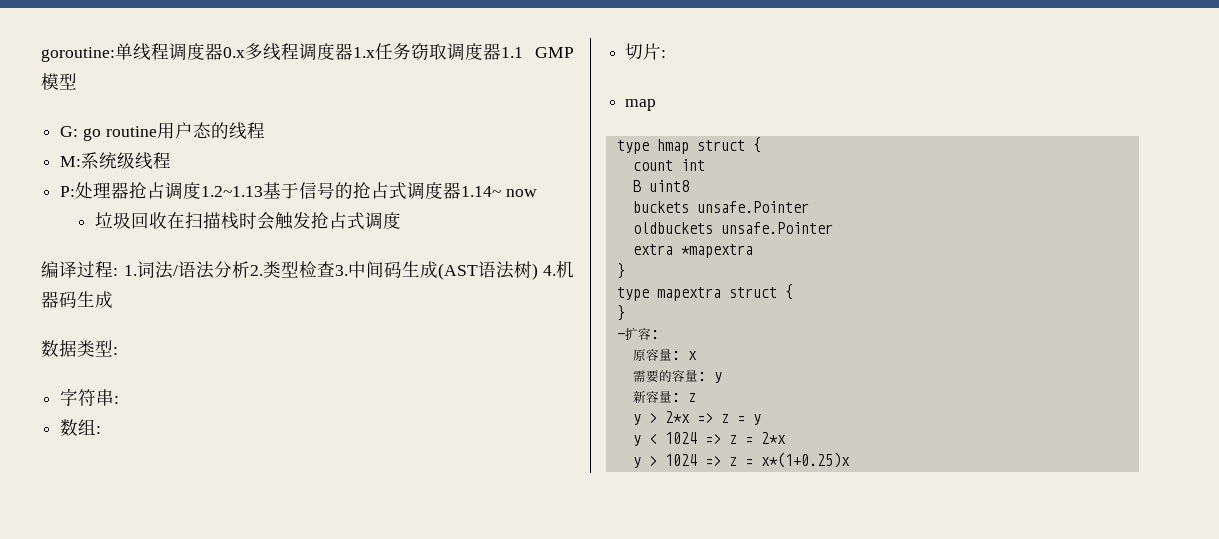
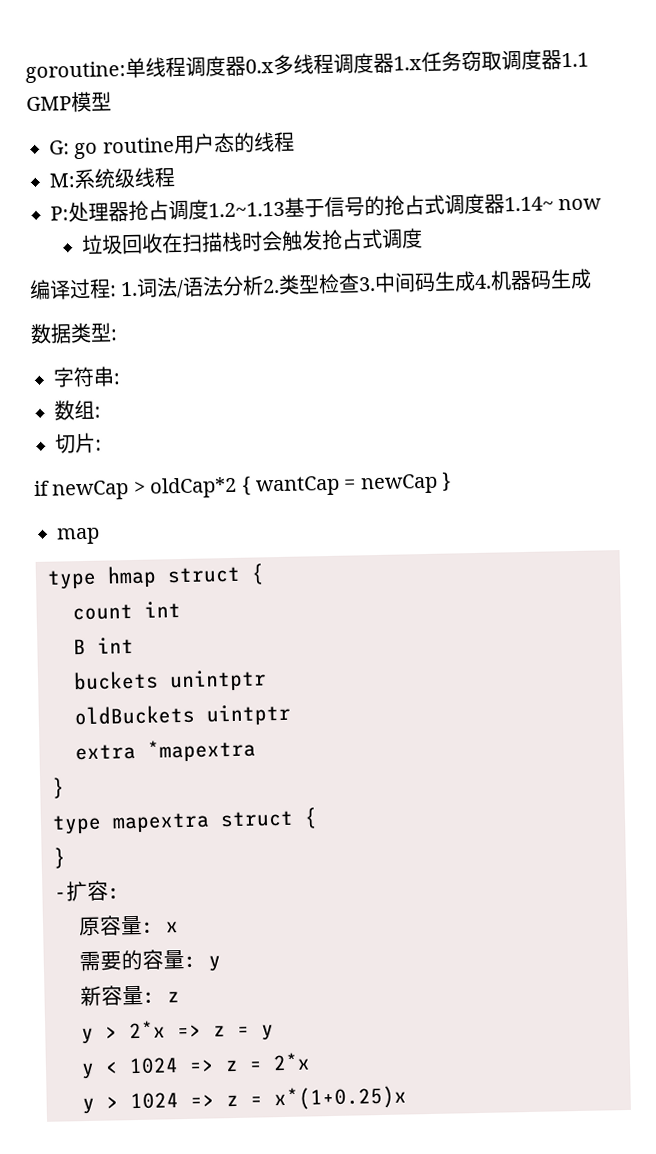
[437,261,538,280] (AST语法树) -> (477, 281) none
(667, 54) none -> [33,472,453,501] // if newCap > oldCap*2 { wantCap = newCap }
[648,180,689,192] uint8 -> [97,636,134,654] int
[696,201,809,213] [632,222,833,234] unsafe.Pointer // oldbuckets unsafe.Pointer -> [169,669,267,693] [74,703,292,727] unintptr // oldBuckets uintptr

